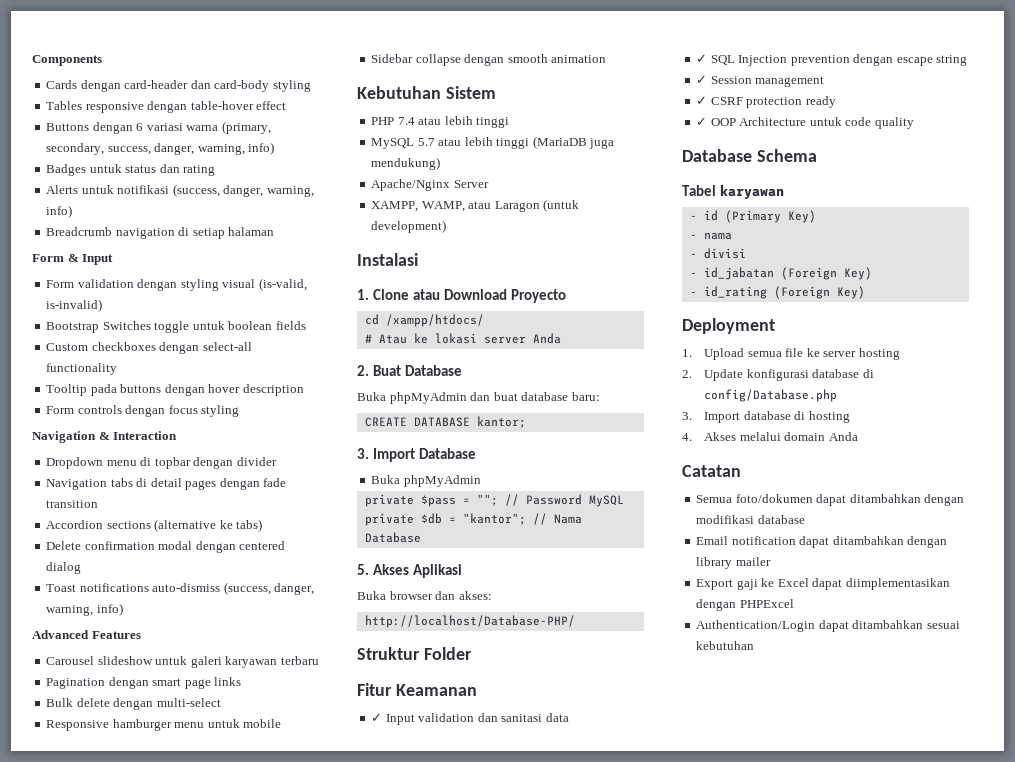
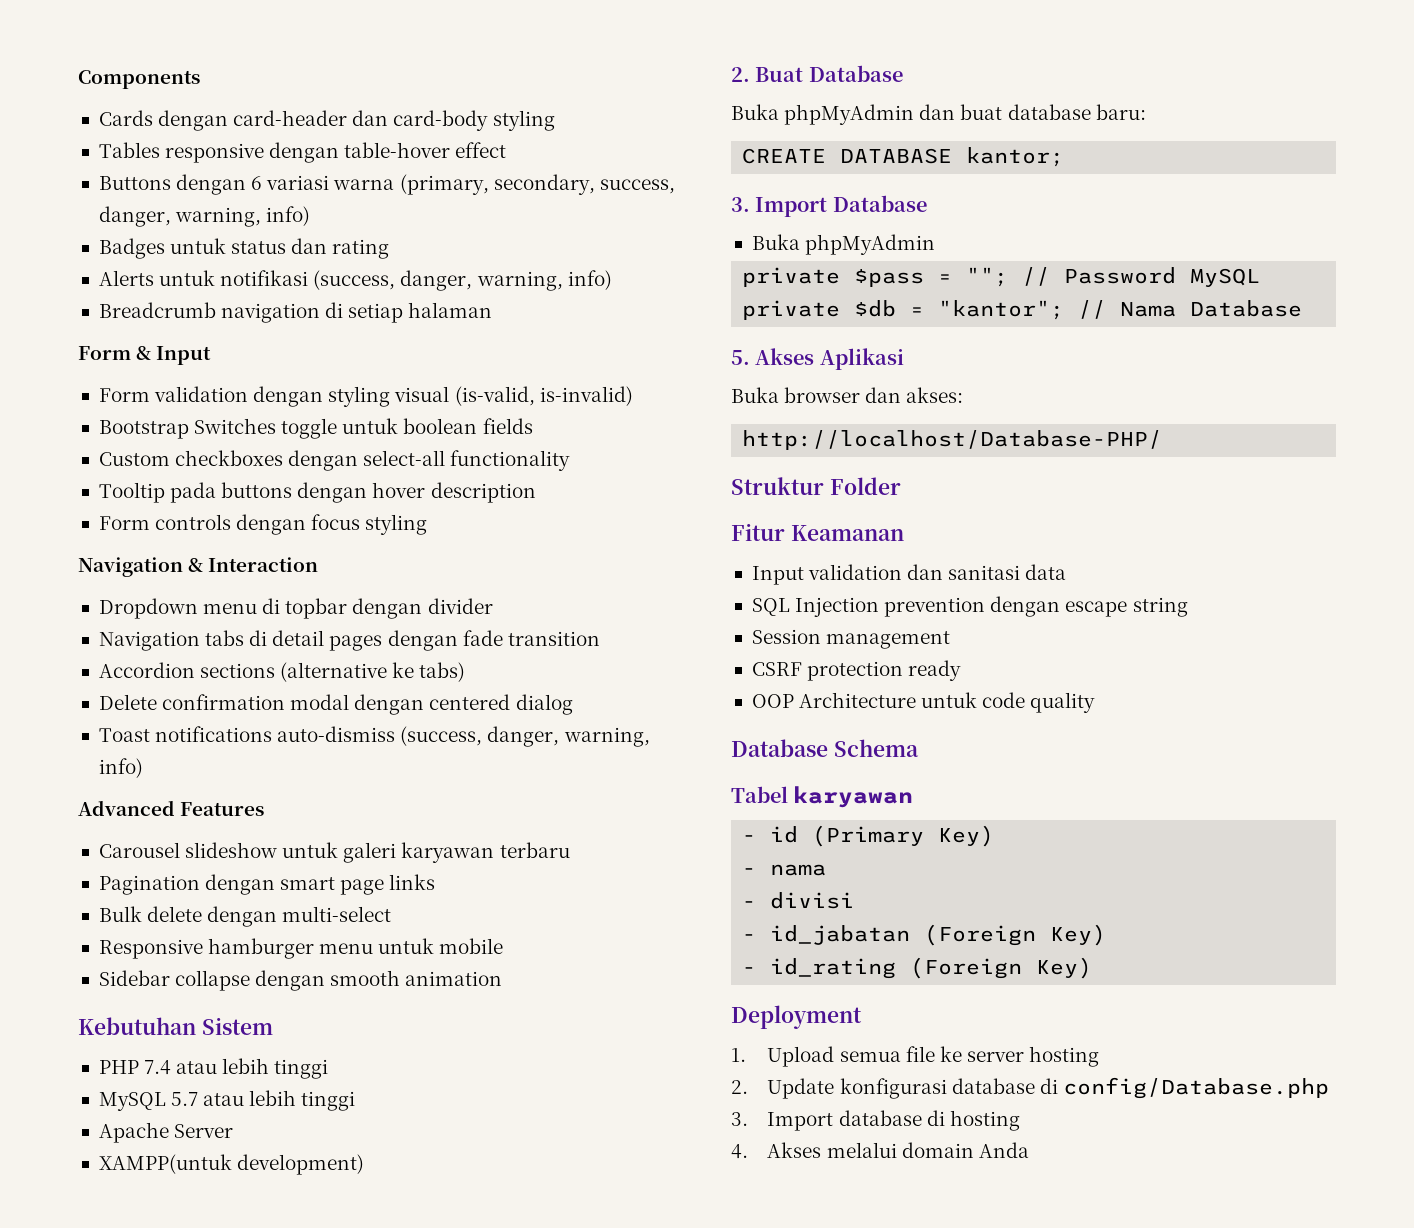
[532,136,615,149] [371,157,441,170] [371,179,489,191] [371,199,580,212] [371,220,447,233] [357,253,418,266] [357,289,567,303] [364,314,484,327] [364,333,561,344] (MariaDB juga mendukung) // Apache/Nginx Server // XAMPP, WAMP, atau Laragon (untuk development) // Instalasi // 1. Clone atau Download Proyecto // cd /xampp/htdocs/ // # Atau ke lokasi server Anda -> [98,1122,234,1143] [98,1154,365,1175] // Apache Server // XAMPP(untuk development)
[371,713,383,722] ✓ -> (904, 533) none
[696,54,708,63] ✓ -> (1067, 572) none
[696,75,708,84] ✓ -> (1188, 607) none
[696,96,708,105] ✓ -> (951, 640) none
[696,117,708,126] ✓ -> (962, 670) none
[682,465,741,477] [696,494,965,506] [696,515,805,524] [696,536,948,548] [696,557,771,569] [696,578,950,590] [696,599,794,611] [696,620,960,632] [696,641,755,650] // Catatan // Semua foto/dokumen dapat ditambahkan dengan modifikasi database // Email notification dapat ditambahkan dengan library mailer // Export gaji ke Excel dapat diimplementasikan dengan PHPExcel // Authentication/Login dapat ditambahkan sesuai kebutuhan -> (1029, 1150) none

